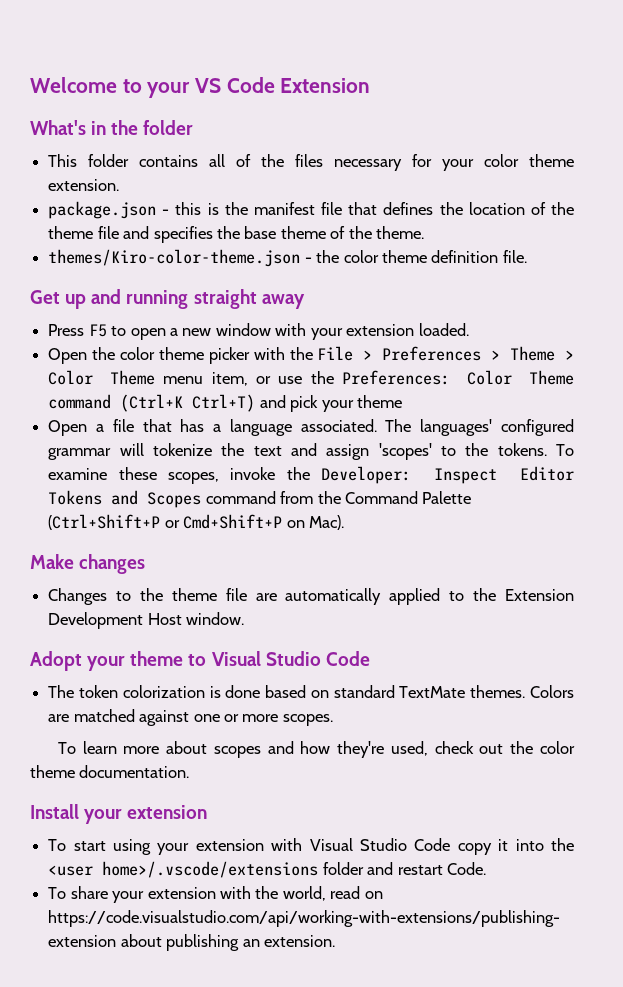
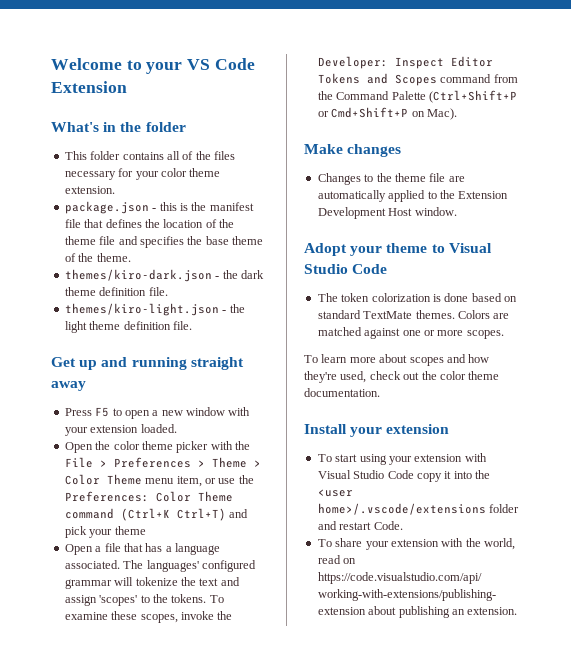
[48,249,379,267] themes/Kiro-color-theme.json - the color -> [64,269,264,282] [64,287,168,296] [64,303,245,316] [64,321,87,333] themes/kiro-dark.json - the dark theme definition file. // themes/kiro-light.json - the light

